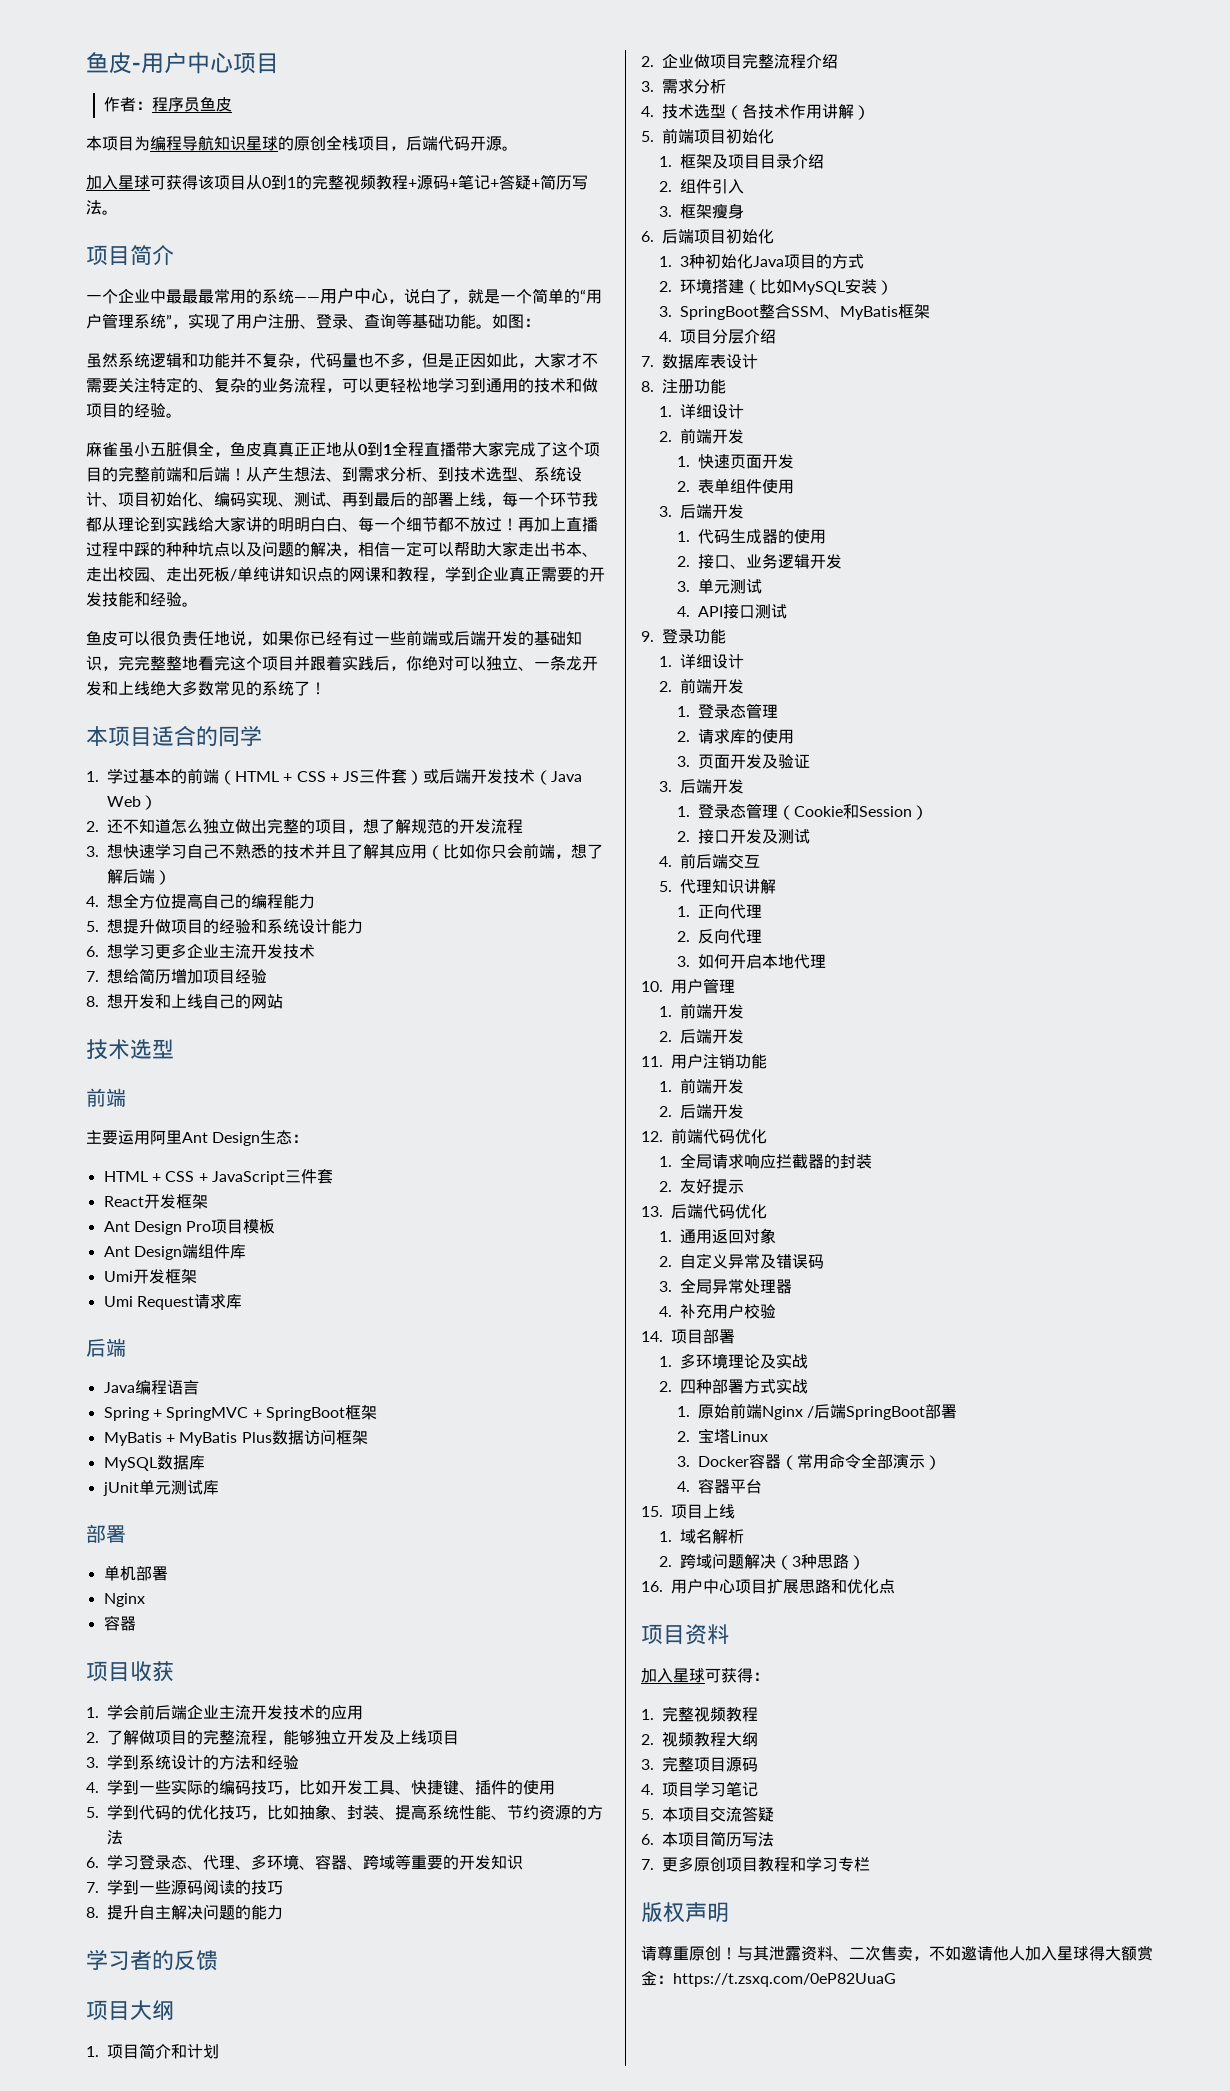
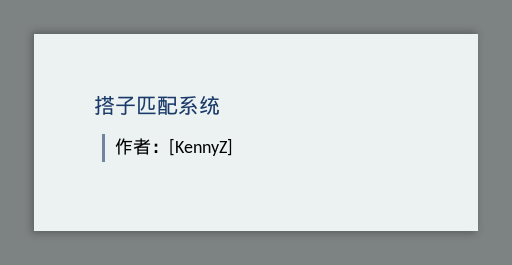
[86,52,279,74] [103,96,232,112] [86,135,518,151] [86,174,588,190] [86,200,118,215] [86,245,174,266] [86,288,602,304] [86,313,540,329] [86,352,598,368] [86,377,598,393] [86,403,182,418] [86,441,600,457] [86,466,582,482] [86,491,598,507] [86,516,598,532] [86,541,598,557] [86,566,605,582] [86,592,198,607] [86,630,582,646] [86,655,598,671] [86,680,326,696] [86,725,262,747] [86,768,583,785] [107,795,157,810] [86,818,523,834] [86,843,603,860] [107,869,171,885] [86,893,315,909] [86,919,363,934] [86,943,315,959] [86,968,267,984] [86,994,283,1009] [86,1039,174,1060] [86,1088,126,1107] [86,1130,309,1146] [103,1169,333,1185] [103,1194,208,1209] [103,1219,276,1235] [103,1244,246,1260] [103,1269,197,1284] [103,1293,242,1310] [86,1338,126,1357] [103,1380,199,1395] [103,1405,377,1421] [103,1429,368,1446] [103,1455,205,1471] [102,1479,219,1496] [86,1524,126,1543] [103,1565,168,1581] [103,1593,145,1607] [103,1615,136,1631] [86,1661,174,1682] [86,1704,363,1720] [86,1729,459,1745] [86,1754,299,1770] [86,1779,555,1795] [86,1804,603,1820] [107,1830,123,1845] [86,1854,523,1870] [86,1879,283,1895] [86,1904,283,1920] [86,1950,218,1971] [86,2000,174,2020] [86,2043,219,2059] [641,53,838,69] [641,78,726,94] [641,103,870,120] [641,128,774,144] [658,154,824,169] [658,179,744,194] [658,203,744,219] [641,229,774,244] [658,254,864,269] [658,278,893,295] [658,303,930,320] [658,329,776,344] [641,354,758,369] [641,379,726,394] [658,404,744,419] [658,428,744,444] [676,454,794,469] [676,478,794,494] [658,504,744,519] [676,529,826,544] [676,553,842,569] [676,578,762,594] [676,604,787,619] [641,629,726,644] [658,654,744,669] [658,678,744,694] [676,703,778,719] [676,728,794,744] [676,754,810,769] [658,779,744,794] [676,803,928,820] [676,829,810,844] [658,853,760,869] [658,879,776,894] [676,904,762,919] [676,929,762,944] [676,954,826,969] [641,978,735,994] [658,1003,744,1019] [658,1029,744,1044] [641,1054,767,1069] [658,1078,744,1094] [658,1104,744,1119] [641,1128,767,1144] [658,1153,872,1169] [658,1179,744,1194] [641,1204,767,1219] [658,1228,776,1244] [658,1253,824,1269] [658,1278,792,1294] [658,1304,776,1319] [641,1329,735,1344] [658,1353,808,1369] [658,1378,808,1394] [676,1403,958,1420] [676,1428,768,1444] [676,1453,941,1470] [676,1478,762,1494] [641,1504,735,1519] [658,1529,744,1544] [658,1553,865,1570] [641,1579,895,1594] [641,1624,729,1645] [641,1668,769,1683] [641,1706,758,1722] [641,1731,758,1747] [641,1756,758,1772] [641,1781,758,1797] [641,1806,774,1822] [641,1831,774,1847] [641,1856,870,1872] [641,1902,729,1923] [641,1945,1153,1961] [641,1971,896,1987] 鱼皮-用户中心项目 // 作者：程序员鱼皮 // 本项目为编程导航知识星球的原创全栈项目，后端代码开源。 // 加入星球可获得该项目从0到1的完整视频教程+源码+笔记+答疑+简历写法。 // 项目简介 // 一个企业中最最最常用的系统——用户中心，说白了，就是一个简单的“用户管理系统”，实现了用户注册、登录、查询等基础功能。如图： // 虽然系统逻辑和功能并不复杂，代码量也不多，但是正因如此，大家才不需要关注特定的、复杂的业务流程，可以更轻松地学习到通用的技术和做项目的经验。 // 麻雀虽小五脏俱全，鱼皮真真正正地从0到1全程直播带大家完成了这个项目的完整前端和后端！从产生想法、到需求分析、到技术选型、系统设计、项目初始化、编码实现、测试、再到最后的部署上线，每一个环节我都从理论到实践给大家讲的明明白白、每一个细节都不放过！再加上直播过程中踩的种种坑点以及问题的解决，相信一定可以帮助大家走出书本、走出校园、走出死板/单纯讲知识点的网课和教程，学到企业真正需要的开发技能和经验。 // 鱼皮可以很负责任地说，如果你已经有过一些前端或后端开发的基础知识，完完整整地看完这个项目并跟着实践后，你绝对可以独立、一条龙开发和上线绝大多数常见的系统了！ // 本项目适合的同学 // 1.学过基本的前端（HTML + CSS + JS三件套）或后端开发技术（Java Web） // 2.还不知道怎么独立做出完整的项目，想了解规范的开发流程 // 3.想快速学习自己不熟悉的技术并且了解其应用（比如你只会前端，想了解后端） // 4.想全方位提高自己的编程能力 // 5.想提升做项目的经验和系统设计能力 // 6.想学习更多企业主流开发技术 // 7.想给简历增加项目经验 // 8.想开发和上线自己的网站 // 技术选型 // 前端 // 主要运用阿里Ant Design生态： // HTML + CSS + JavaScript三件套 // React开发框架 // Ant Design Pro项目模板 // Ant Design端组件库 // Umi开发框架 // Umi Request请求库 // 后端 // Java编程语言 // Spring + SpringMVC + SpringBoot框架 // MyBatis + MyBatis Plus数据访问框架 // MySQL数据库 // jUnit单元测试库 // 部署 // 单机部署 // Nginx // 容器 // 项目收获 // 1.学会前后端企业主流开发技术的应用 // 2.了解做项目的完整流程，能够独立开发及上线项目 // 3.学到系统设计的方法和经验 // 4.学到一些实际的编码技巧，比如开发工具、快捷键、插件的使用 // 5.学到代码的优化技巧，比如抽象、封装、提高系统性能、节约资源的方法 // 6.学习登录态、代理、多环境、容器、跨域等重要的开发知识 // 7.学到一些源码阅读的技巧 // 8.提升自主解决问题的能力 // 学习者的反馈 // 项目大纲 // 1.项目简介和计划 // 2.企业做项目完整流程介绍 // 3.需求分析 // 4.技术选型（各技术作用讲解） // 5.前端项目初始化 // 1.框架及项目目录介绍 // 2.组件引入 // 3.框架瘦身 // 6.后端项目初始化 // 1. 3种初始化Java项目的方式 // 2.环境搭建（比如MySQL安装） // 3. SpringBoot整合SSM、MyBatis框架 // 4.项目分层介绍 // 7.数据库表设计 // 8.注册功能 // 1.详细设计 // 2.前端开发 // 1.快速页面开发 // 2.表单组件使用 // 3.后端开发 // 1.代码生成器的使用 // 2.接口、业务逻辑开发 // 3.单元测试 // 4. API接口测试 // 9.登录功能 // 1.详细设计 // 2.前端开发 // 1.登录态管理 // 2.请求库的使用 // 3.页面开发及验证 // 3.后端开发 // 1.登录态管理（Cookie和Session） // 2.接口开发及测试 // 4.前后端交互 // 5.代理知识讲解 // 1.正向代理 // 2.反向代理 // 3.如何开启本地代理 // 10.用户管理 // 1.前端开发 // 2.后端开发 // 11.用户注销功能 // 1.前端开发 // 2.后端开发 // 12.前端代码优化 // 1.全局请求响应拦截器的封装 // 2.友好提示 // 13.后端代码优化 // 1.通用返回对象 // 2.自定义异常及错误码 // 3.全局异常处理器 // 4.补充用户校验 // 14.项目部署 // 1.多环境理论及实战 // 2.四种部署方式实战 // 1.原始前端Nginx /后端SpringBoot部署 // 2.宝塔Linux // 3. Docker容器（常用命令全部演示） // 4.容器平台 // 15.项目上线 // 1.域名解析 // 2.跨域问题解决（3种思路） // 16.用户中心项目扩展思路和优化点 // 项目资料 // 加入星球可获得： // 1.完整视频教程 // 2.视频教程大纲 // 3.完整项目源码 // 4.项目学习笔记 // 5.本项目交流答疑 // 6.本项目简历写法 // 7.更多原创项目教程和学习专栏 // 版权声明 // 请尊重原创！与其泄露资料、二次售卖，不如邀请他人加入星球得大额赏金：https://t.zsxq.com/0eP82UuaG -> [94,96,220,115] [114,138,233,156] 搭子匹配系统 // 作者：[KennyZ]

